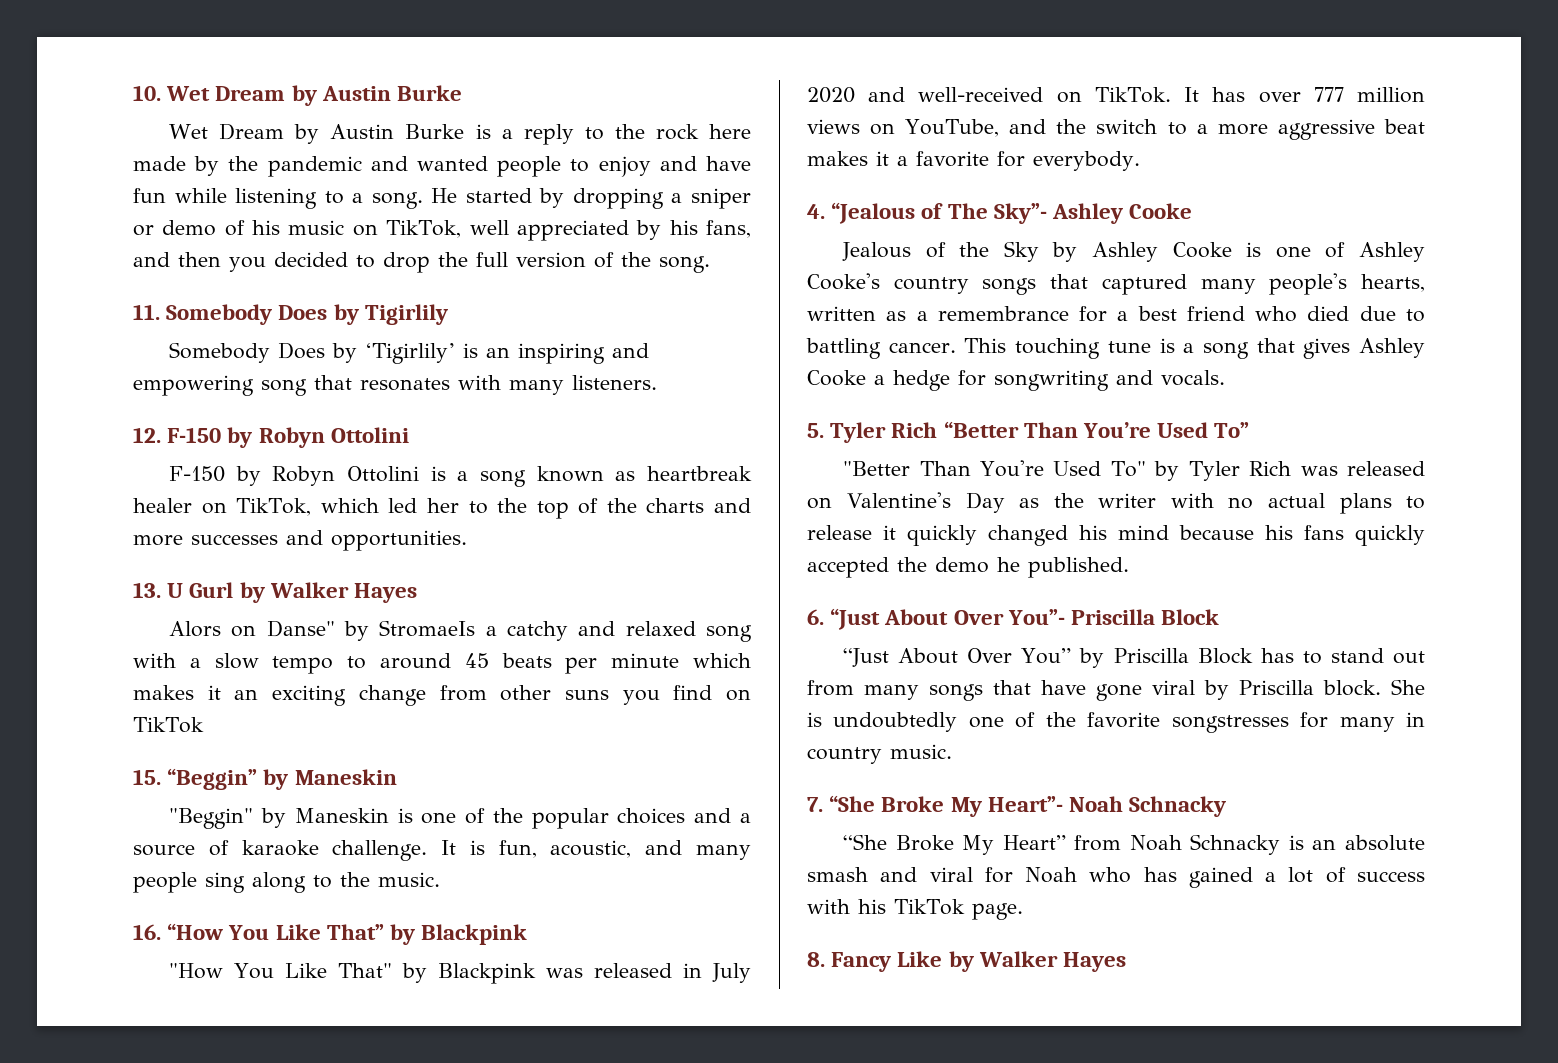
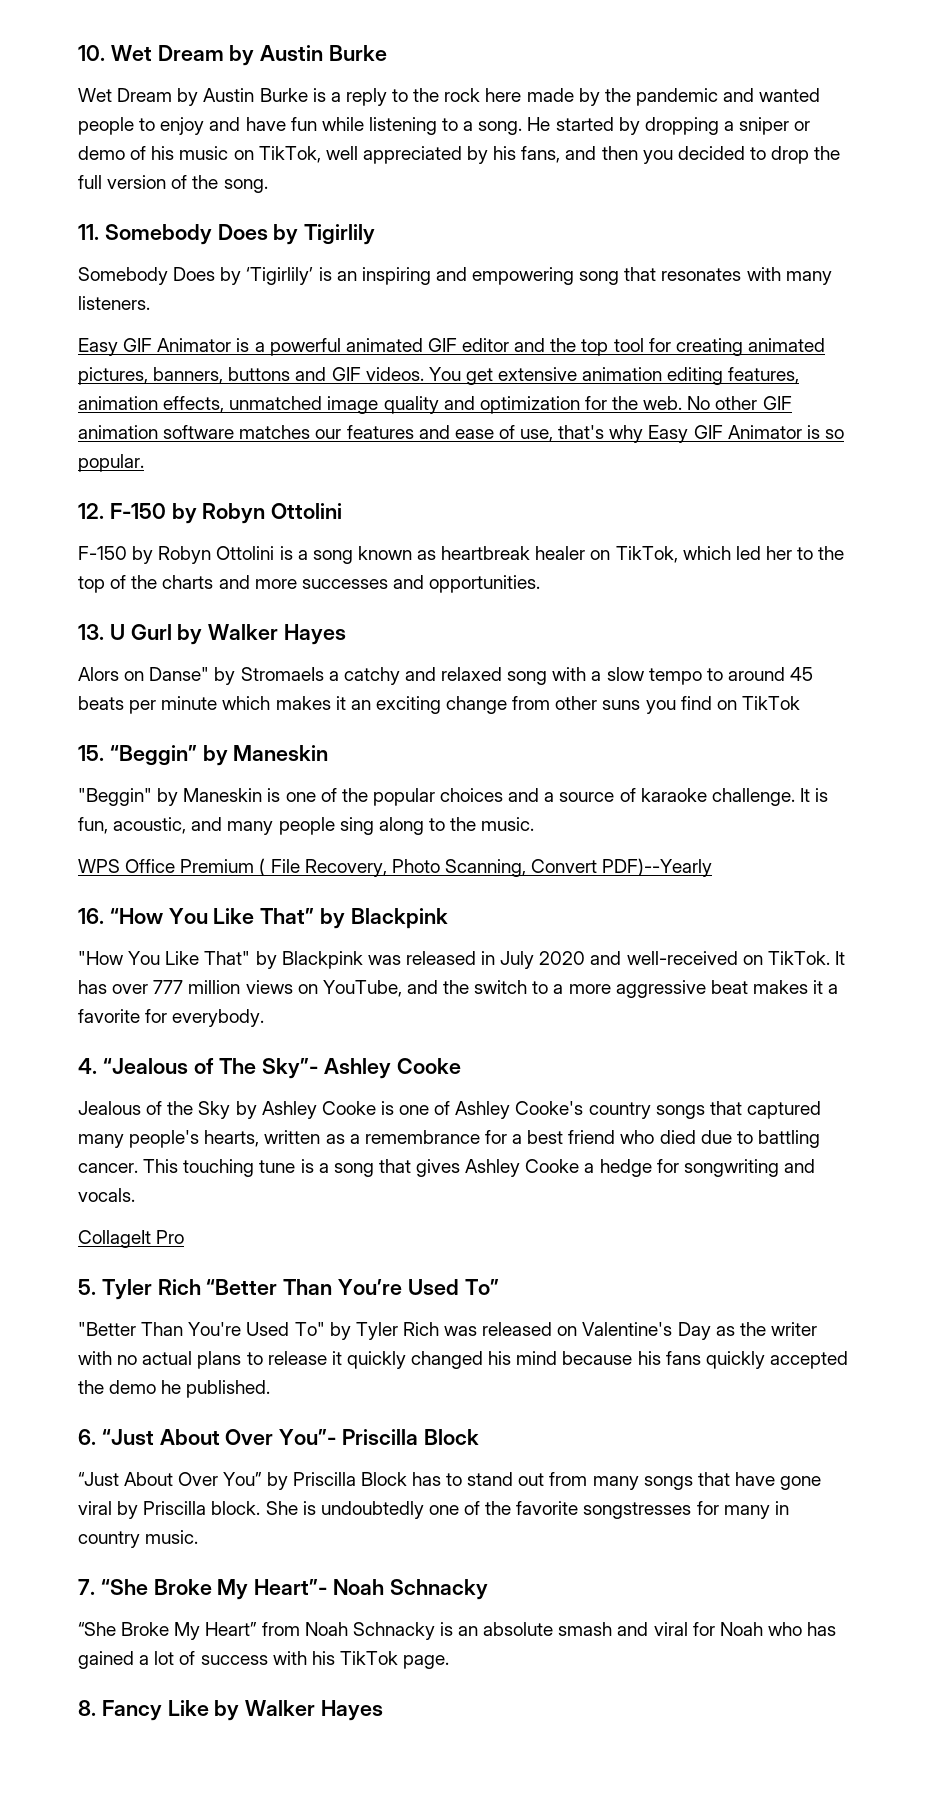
(657, 382) none -> [78,338,825,356] [78,367,800,385] [78,396,792,414] [78,425,844,443] [78,454,144,472] // Easy GIF Animator is a powerful animated GIF editor and the top tool for creating animated pictures, banners, buttons and GIF videos. You get extensive animation editing features, animation effects, unmatched image quality and optimization for the web. No other GIF animation software matches our features and ease of use, that's why Easy GIF Animator is so popular.
(440, 879) none -> [78,858,713,877] // WPS Office Premium ( File Recovery, Photo Scanning, Convert PDF)--Yearly
(1225, 378) none -> [78,1230,185,1248] // CollageIt Pro

